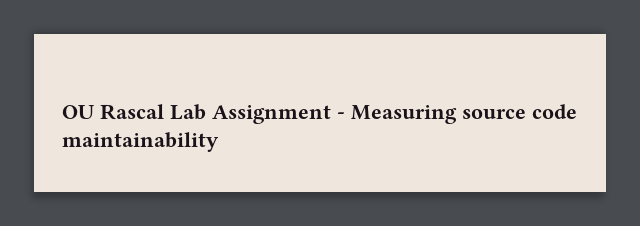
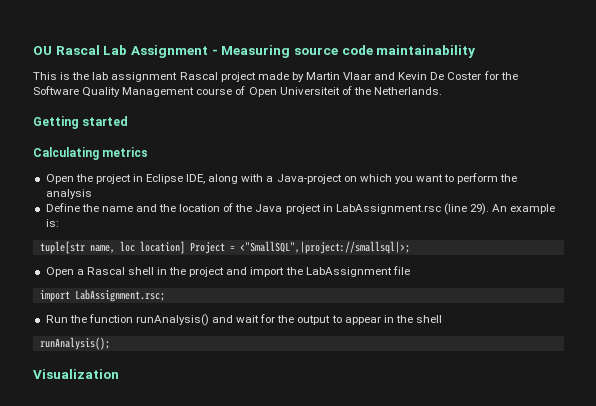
(219, 142) none -> [33,71,518,82] [33,86,442,97] [33,116,129,129] [33,147,149,160] [45,173,518,184] [45,189,92,199] [45,203,556,215] [45,219,59,227] [39,241,410,254] [45,266,410,277] [39,289,165,302] [45,314,443,326] [39,337,110,350] [33,369,119,379] // This is the lab assignment Rascal project made by Martin Vlaar and Kevin De Coster for the Software Quality Management course of Open Universiteit of the Netherlands. // Getting started // Calculating metrics // Open the project in Eclipse IDE, along with a Java-project on which you want to perform the analysis // Define the name and the location of the Java project in LabAssignment.rsc (line 29). An example is: // tuple[str name, loc location] Project = <"SmallSQL",|project://smallsql|>; // Open a Rascal shell in the project and import the LabAssignment file // import LabAssignment.rsc; // Run the function runAnalysis() and wait for the output to appear in the shell // runAnalysis(); // Visualization

